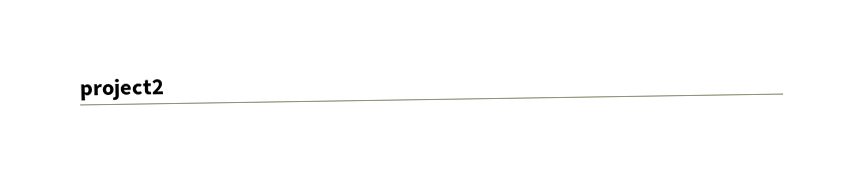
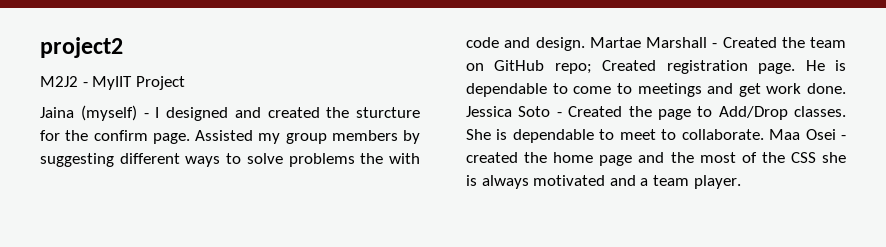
(165, 89) none -> [40,76,185,90] [40,105,420,121] [40,130,420,144] [40,153,421,167] [466,37,846,51] [466,60,846,74] [466,83,846,97] [466,106,846,120] [466,129,847,143] [466,152,846,166] [466,175,741,189] // M2J2 - MyIIT Project // Jaina (myself) - I designed and created the sturcture for the confirm page. Assisted my group members by suggesting different ways to solve problems the with code and design. Martae Marshall - Created the team on GitHub repo; Created registration page. He is dependable to come to meetings and get work done. Jessica Soto - Created the page to Add/Drop classes. She is dependable to meet to collaborate. Maa Osei - created the home page and the most of the CSS she is always motivated and a team player.

